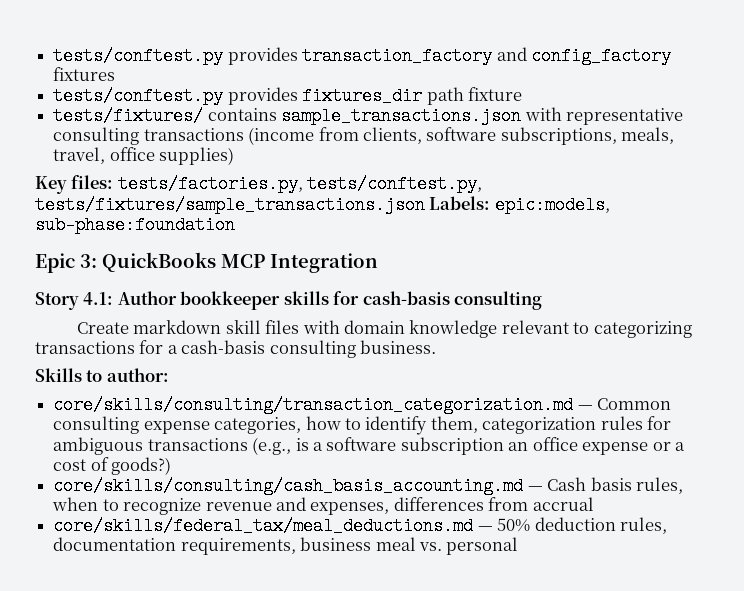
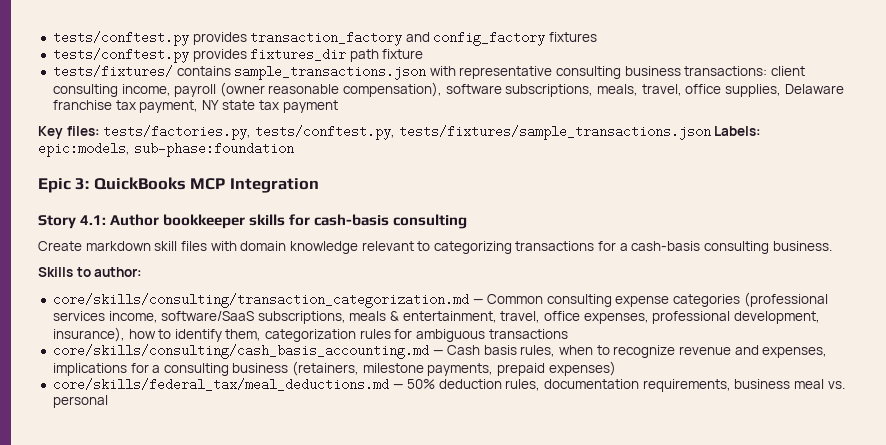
[143,127,422,145] transactions (income from clients, -> [624,66,806,76] [52,82,443,97] business transactions: client consulting income, payroll (owner reasonable compensation),
[159,147,235,165] supplies) -> [724,84,844,97] [52,100,338,113] supplies, Delaware franchise tax payment, NY state tax payment
[214,417,302,434] categories, -> [673,292,828,307] [52,311,820,324] [52,327,125,342] categories (professional services income, software/SaaS subscriptions, meals & entertainment, travel, office expenses, professional development, insurance),
[252,437,686,455] [53,457,172,475] (e.g., is a software subscription an office expense or a cost of goods?) -> (568, 334) none
[393,497,594,511] differences from accrual -> [52,361,616,376] implications for a consulting business (retainers, milestone payments, prepaid expenses)

